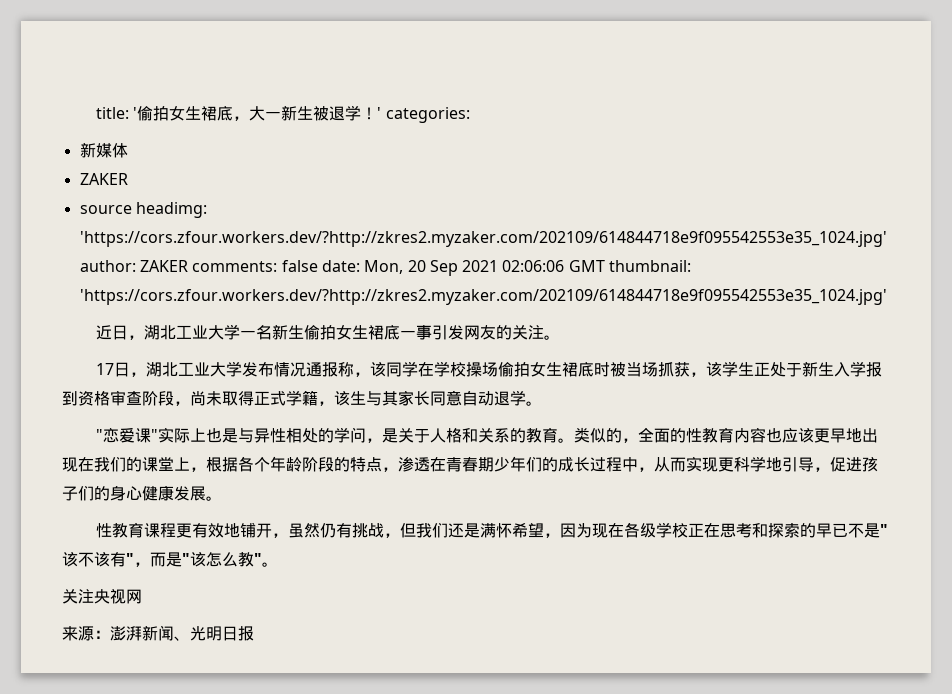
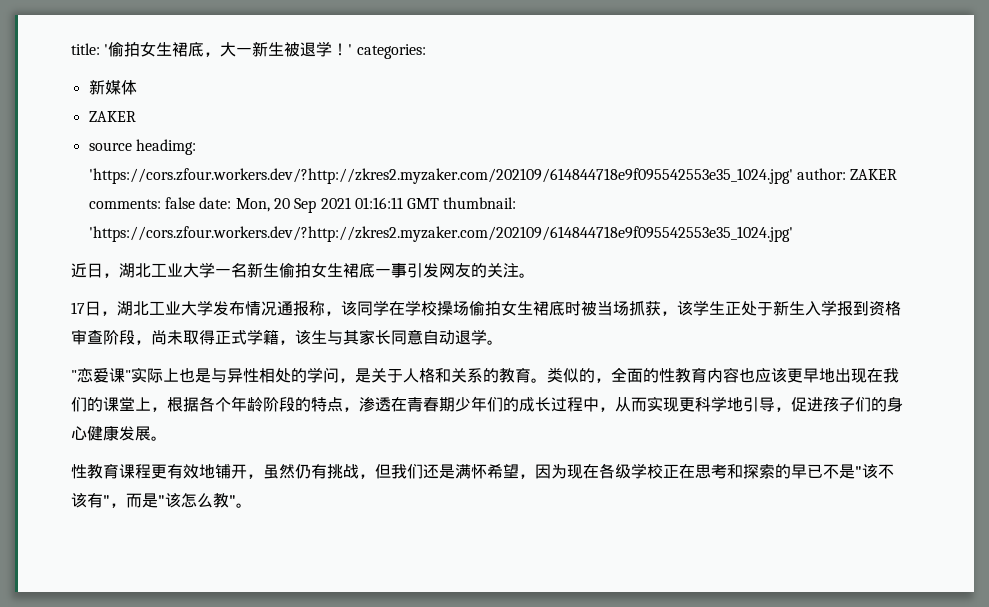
[502,260,565,272] 02:06:06 -> [354,197,403,209] 01:16:11
[62,588,142,604] [62,625,254,641] // 关注央视网 // 来源：澎湃新闻、光明日报 -> (252, 505) none

